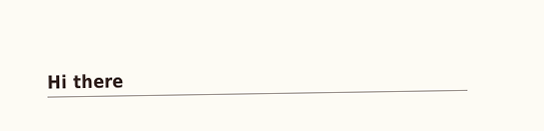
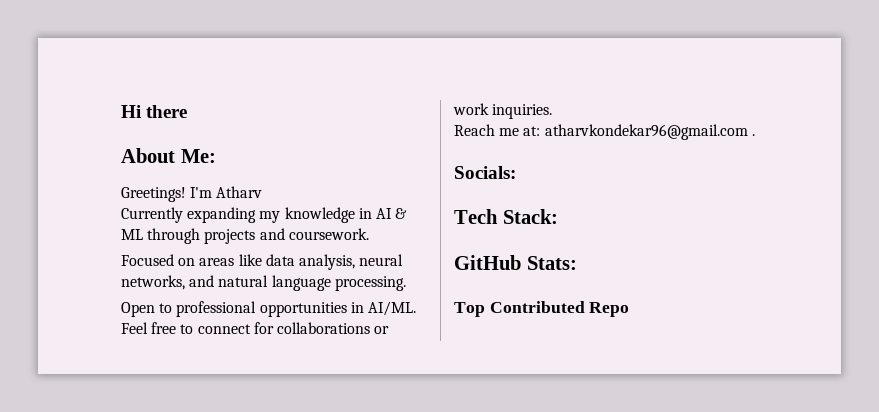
(124, 81) none -> [121,148,216,163] [121,186,263,202] [121,207,408,223] [121,228,369,244] [121,254,404,270] [121,275,406,291] [121,301,416,317] [121,322,390,334] [453,103,553,119] [454,124,755,140] [454,166,516,179] [454,209,558,224] [454,255,577,270] [454,301,630,317] // About Me: // Greetings! I'm Atharv // Currently expanding my knowledge in AI & ML through projects and coursework. // Focused on areas like data analysis, neural networks, and natural language processing. // Open to professional opportunities in AI/ML. Feel free to connect for collaborations or work inquiries. // Reach me at: atharvkondekar96@gmail.com . // Socials: // Tech Stack: // GitHub Stats: // Top Contributed Repo

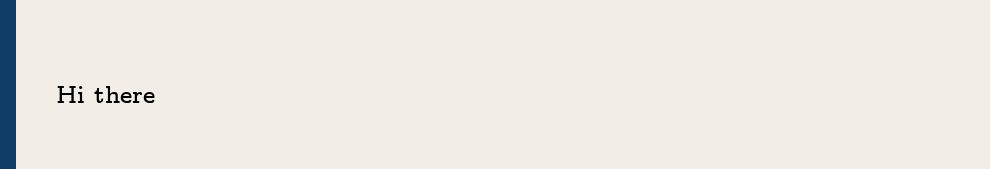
[121,148,216,163] [121,186,263,202] [121,207,408,223] [121,228,369,244] [121,254,404,270] [121,275,406,291] [121,301,416,317] [121,322,390,334] [453,103,553,119] [454,124,755,140] [454,166,516,179] [454,209,558,224] [454,255,577,270] [454,301,630,317] // About Me: // Greetings! I'm Atharv // Currently expanding my knowledge in AI & ML through projects and coursework. // Focused on areas like data analysis, neural networks, and natural language processing. // Open to professional opportunities in AI/ML. Feel free to connect for collaborations or work inquiries. // Reach me at: atharvkondekar96@gmail.com . // Socials: // Tech Stack: // GitHub Stats: // Top Contributed Repo -> (155, 94) none

